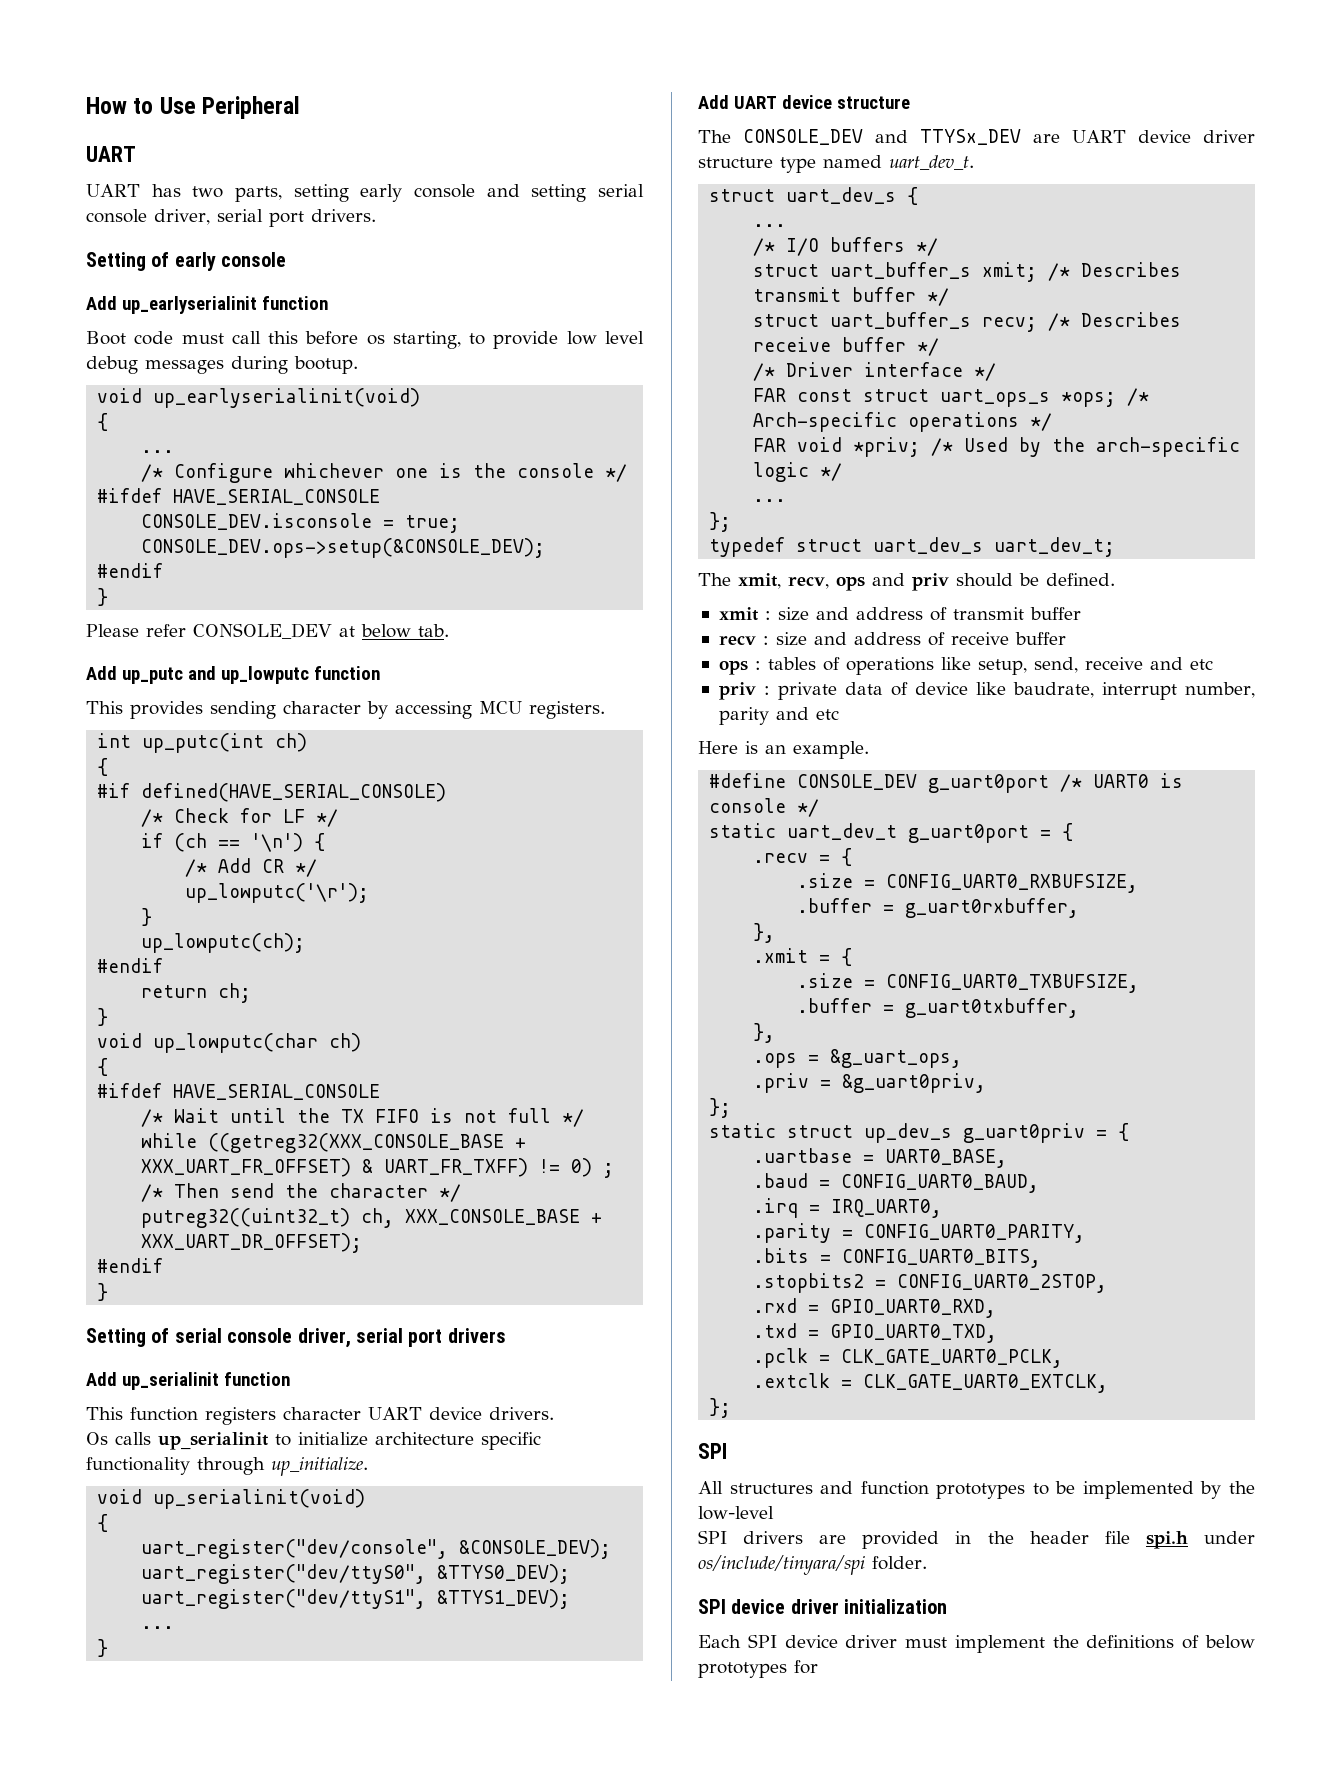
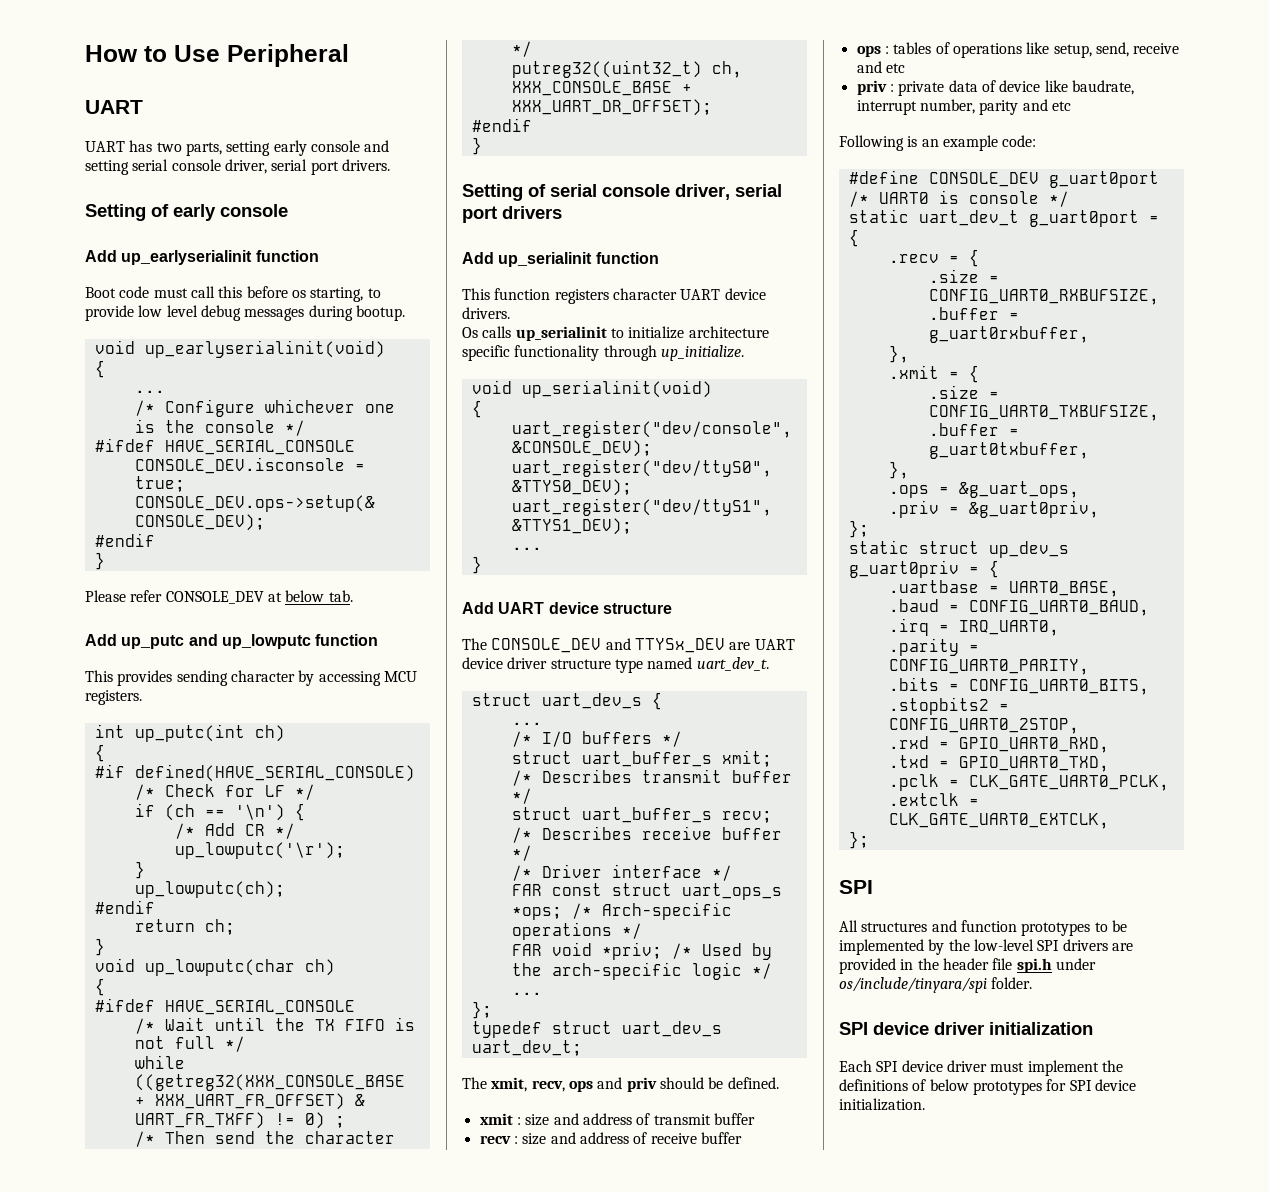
[698,741,738,754] Here -> [839,135,904,151] Following
[793,741,869,759] example. -> [942,135,1037,151] example code:
(774, 1513) // -> (1034, 945) none
(818, 1667) none -> [1069,1079,1136,1091] [839,1098,925,1111] SPI device initialization.

